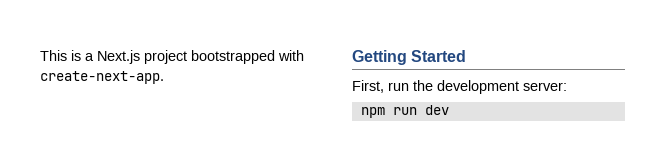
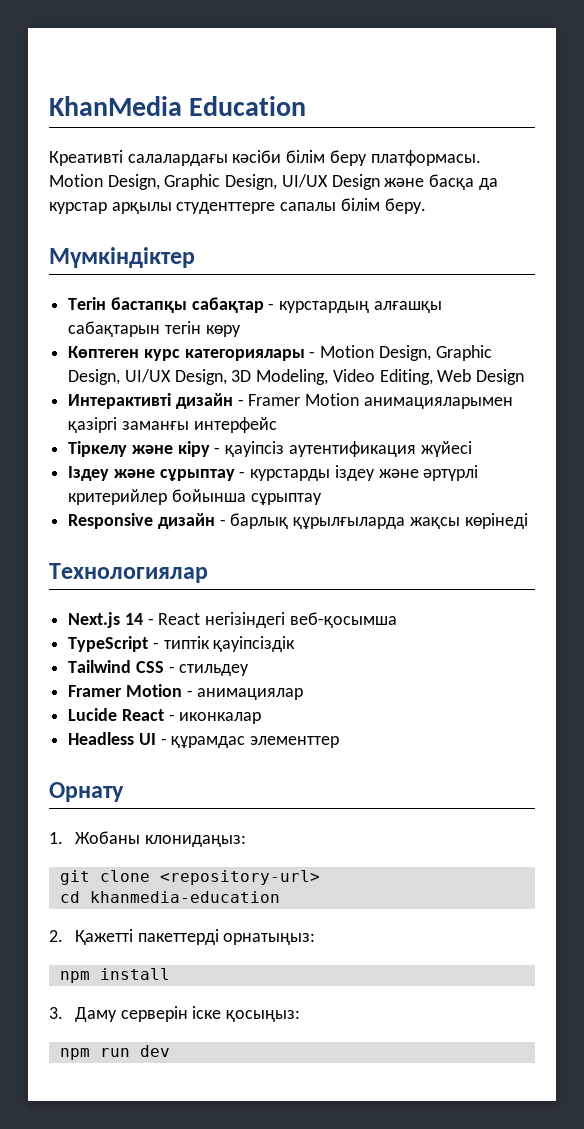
[40,50,304,64] [40,71,164,84] [352,50,467,65] [352,80,567,94] This is a Next.js project bootstrapped with create-next-app. // Getting Started // First, run the development server: -> [49,96,307,116] [49,150,481,166] [49,174,498,190] [49,198,426,214] [49,247,195,268] [68,297,442,313] [68,321,241,337] [68,345,492,361] [68,369,525,385] [68,393,513,409] [68,417,277,433] [68,441,472,457] [68,465,479,481] [68,489,322,505] [68,513,528,529] [49,563,208,583] [68,612,397,628] [68,636,296,652] [68,660,250,676] [68,684,304,700] [68,708,262,724] [68,732,340,748] [49,782,124,802] [49,831,246,847] [59,870,320,885] [59,891,280,903] [49,929,316,945] [59,968,170,983] [49,1006,301,1022] KhanMedia Education // Креативті салалардағы кәсіби білім беру платформасы. Motion Design, Graphic Design, UI/UX Design және басқа да курстар арқылы студенттерге сапалы білім беру. // Мүмкіндіктер // Тегін бастапқы сабақтар - курстардың алғашқы сабақтарын тегін көру // Көптеген курс категориялары - Motion Design, Graphic Design, UI/UX Design, 3D Modeling, Video Editing, Web Design // Интерактивті дизайн - Framer Motion анимацияларымен қазіргі заманғы интерфейс // Тіркелу және кіру - қауіпсіз аутентификация жүйесі // Іздеу және сұрыптау - курстарды іздеу және әртүрлі критерийлер бойынша сұрыптау // Responsive дизайн - барлық құрылғыларда жақсы көрінеді // Технологиялар // Next.js 14 - React негізіндегі веб-қосымша // TypeScript - типтік қауіпсіздік // Tailwind CSS - стильдеу // Framer Motion - анимациялар // Lucide React - иконкалар // Headless UI - құрамдас элементтер // Орнату // 1. Жобаны клонидаңыз: // git clone <repository-url> // cd khanmedia-education // 2. Қажетті пакеттерді орнатыңыз: // npm install // 3. Даму серверін іске қосыңыз:

